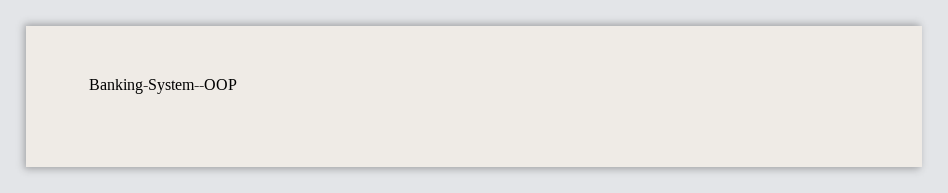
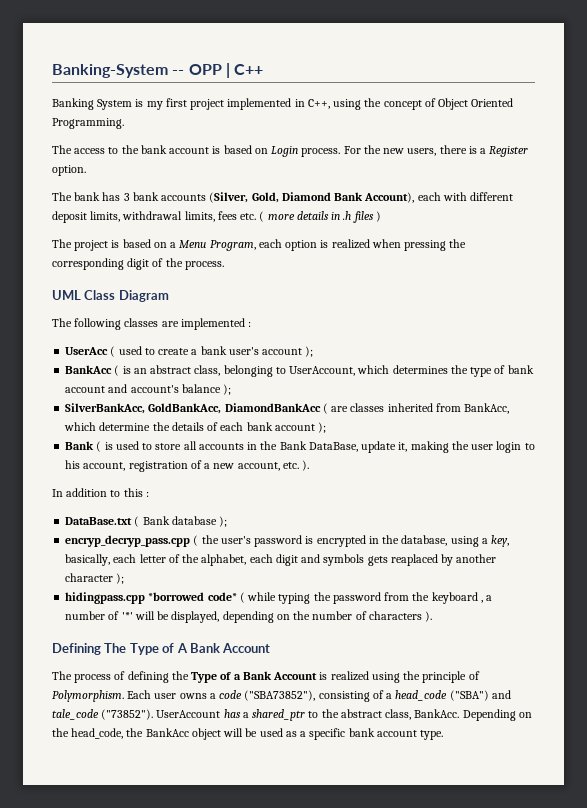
[89,79,237,94] Banking-System--OOP -> [52,63,264,78] [52,98,514,110] [52,118,124,129] [52,145,529,157] [52,165,86,176] [52,192,514,203] [52,211,381,223] [52,239,467,251] [52,258,224,270] [52,290,169,302] [52,318,252,330] [65,346,314,357] [65,365,534,377] [65,384,232,395] [65,403,510,414] [64,422,327,433] [65,441,535,453] [65,460,310,472] [52,488,149,497] [65,516,228,527] [65,535,510,547] [65,554,497,566] [65,573,125,584] [65,592,493,604] [65,611,433,623] [52,643,271,655] [52,671,480,683] [52,690,511,702] [52,709,532,721] [52,728,444,740] Banking-System -- OPP | C++ // Banking System is my first project implemented in C++, using the concept of Object Oriented Programming. // The access to the bank account is based on Login process. For the new users, there is a Register option. // The bank has 3 bank accounts (Silver, Gold, Diamond Bank Account), each with different deposit limits, withdrawal limits, fees etc. ( more details in .h files ) // The project is based on a Menu Program, each option is realized when pressing the corresponding digit of the process. // UML Class Diagram // The following classes are implemented : // UserAcc ( used to create a bank user's account ); // BankAcc ( is an abstract class, belonging to UserAccount, which determines the type of bank account and account's balance ); // SilverBankAcc, GoldBankAcc, DiamondBankAcc ( are classes inherited from BankAcc, which determine the details of each bank account ); // Bank ( is used to store all accounts in the Bank DataBase, update it, making the user login to his account, registration of a new account, etc. ). // In addition to this : // DataBase.txt ( Bank database ); // encryp_decryp_pass.cpp ( the user's password is encrypted in the database, using a key, basically, each letter of the alphabet, each digit and symbols gets reaplaced by another character ); // hidingpass.cpp *borrowed code* ( while typing the password from the keyboard , a number of '*' will be displayed, depending on the number of characters ). // Defining The Type of A Bank Account // The process of defining the Type of a Bank Account is realized using the principle of Polymorphism. Each user owns a code ("SBA73852"), consisting of a head_code ("SBA") and tale_code ("73852"). UserAccount has a shared_ptr to the abstract class, BankAcc. Depending on the head_code, the BankAcc object will be used as a specific bank account type.

